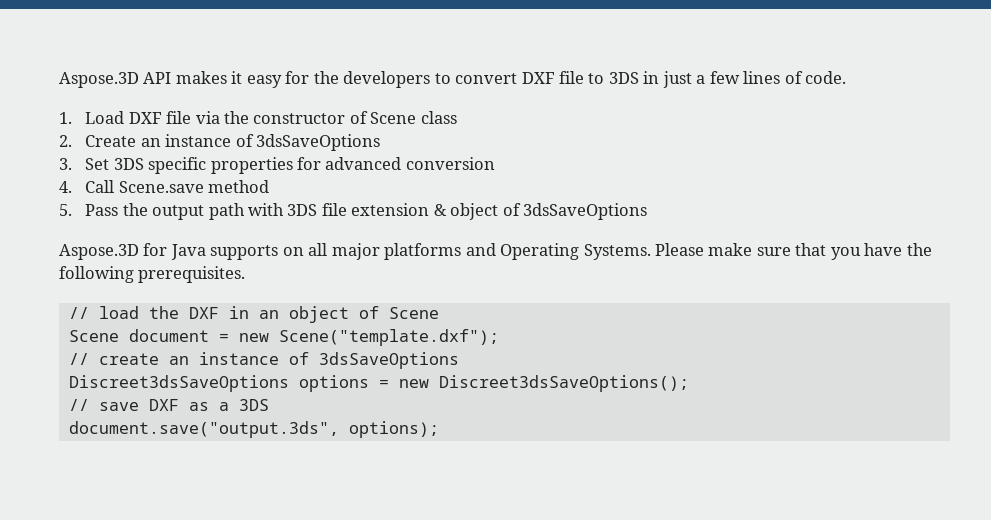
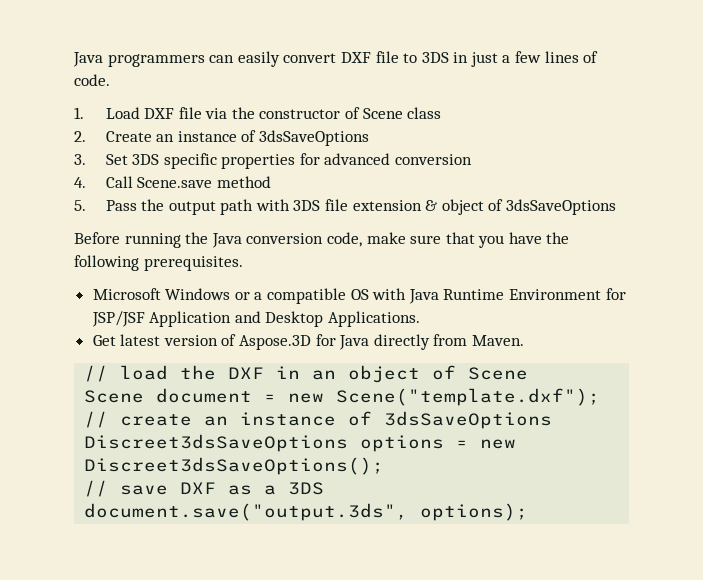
[59,71,451,88] Aspose.3D API makes it easy for the developers to -> [73,51,280,67] Java programmers can easily
[59,243,705,260] Aspose.3D for Java supports on all major platforms and Operating Systems. Please -> [74,232,362,248] Before running the Java conversion code,
(246, 274) none -> [92,288,626,304] [91,311,421,327] [92,334,525,350] // Microsoft Windows or a compatible OS with Java Runtime Environment for JSP/JSF Application and Desktop Applications. // Get latest version of Aspose.3D for Java directly from Maven.

